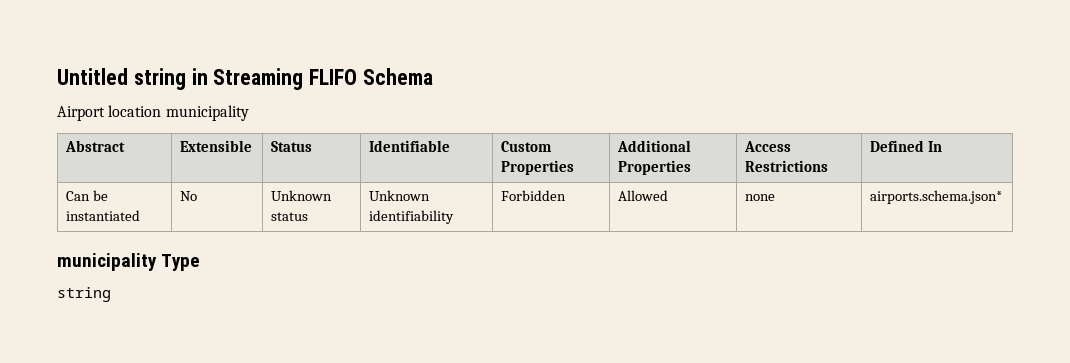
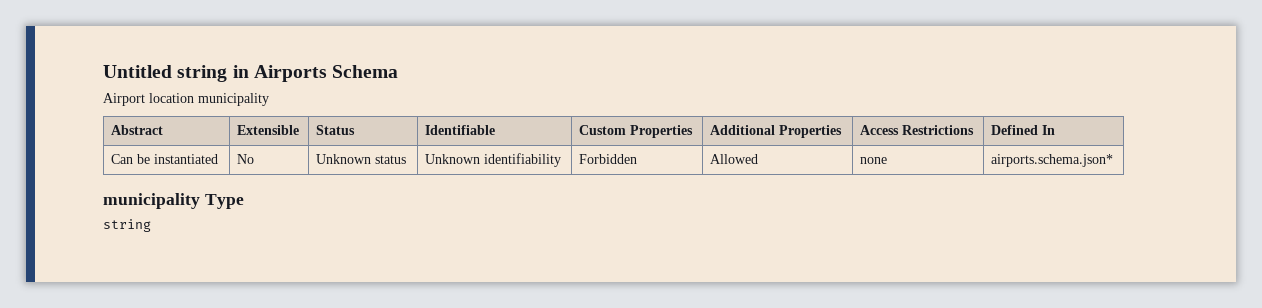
[213,68,358,90] Streaming FLIFO -> [253,65,327,82] Airports

